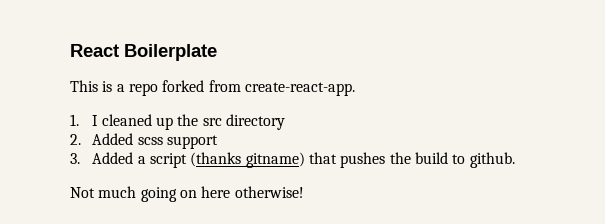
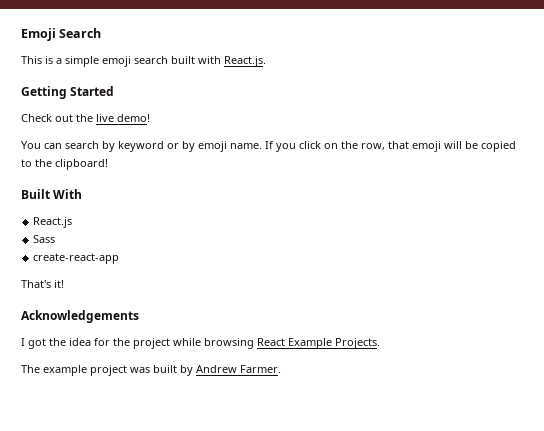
[70,44,217,61] React Boilerplate -> [21,28,102,41] Emoji Search
[128,80,355,96] [70,114,286,130] [70,133,219,149] [70,152,515,168] [70,186,304,202] repo forked from create-react-app. // 1. I cleaned up the src directory // 2. Added scss support // 3. Added a script (thanks gitname) that pushes the build to github. // Not much going on here otherwise! -> [65,56,266,67] [21,86,115,99] [21,114,150,122] [21,141,516,152] [21,159,108,170] [21,189,83,199] [33,217,73,228] [33,235,56,243] [33,253,120,264] [21,280,64,288] [21,310,139,323] [21,338,380,349] [21,365,281,376] simple emoji search built with React.js. // Getting Started // Check out the live demo! // You can search by keyword or by emoji name. If you click on the row, that emoji will be copied to the clipboard! // Built With // React.js // Sass // create-react-app // That's it! // Acknowledgements // I got the idea for the project while browsing React Example Projects. // The example project was built by Andrew Farmer.

